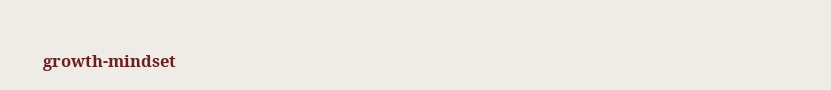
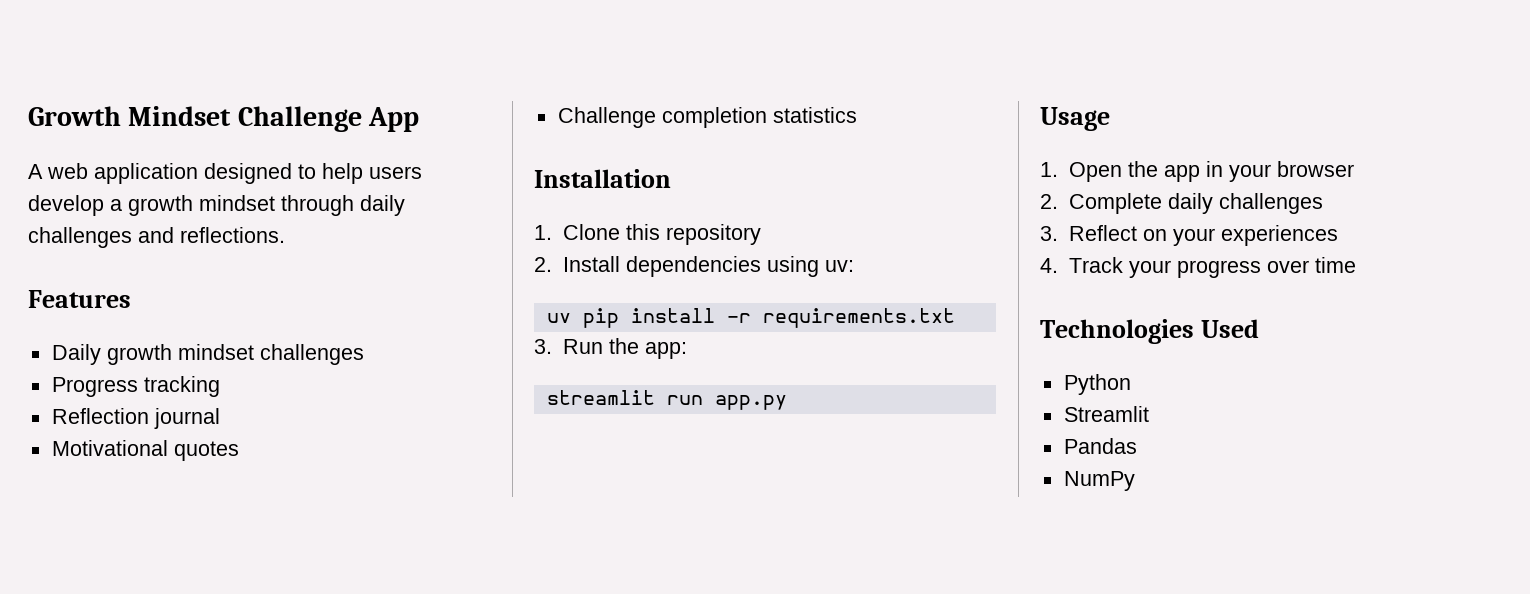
[43,55,176,71] growth-mindset -> [28,106,420,132] [28,163,422,184] [28,195,405,216] [28,227,285,248] [28,290,131,308] [51,344,364,365] [51,376,220,397] [51,408,220,429] [51,440,239,461] [557,107,857,128] [534,169,671,188] [534,224,761,245] [534,256,854,277] [546,308,955,328] [534,338,687,359] [546,390,787,410] [1040,107,1110,131] [1040,161,1354,182] [1040,193,1323,214] [1040,225,1338,246] [1040,257,1356,278] [1040,319,1259,344] [1063,374,1131,395] [1063,406,1149,422] [1063,438,1137,454] [1063,471,1135,491] Growth Mindset Challenge App // A web application designed to help users develop a growth mindset through daily challenges and reflections. // Features // Daily growth mindset challenges // Progress tracking // Reflection journal // Motivational quotes // Challenge completion statistics // Installation // 1. Clone this repository // 2. Install dependencies using uv: // uv pip install -r requirements.txt // 3. Run the app: // streamlit run app.py // Usage // 1. Open the app in your browser // 2. Complete daily challenges // 3. Reflect on your experiences // 4. Track your progress over time // Technologies Used // Python // Streamlit // Pandas // NumPy

